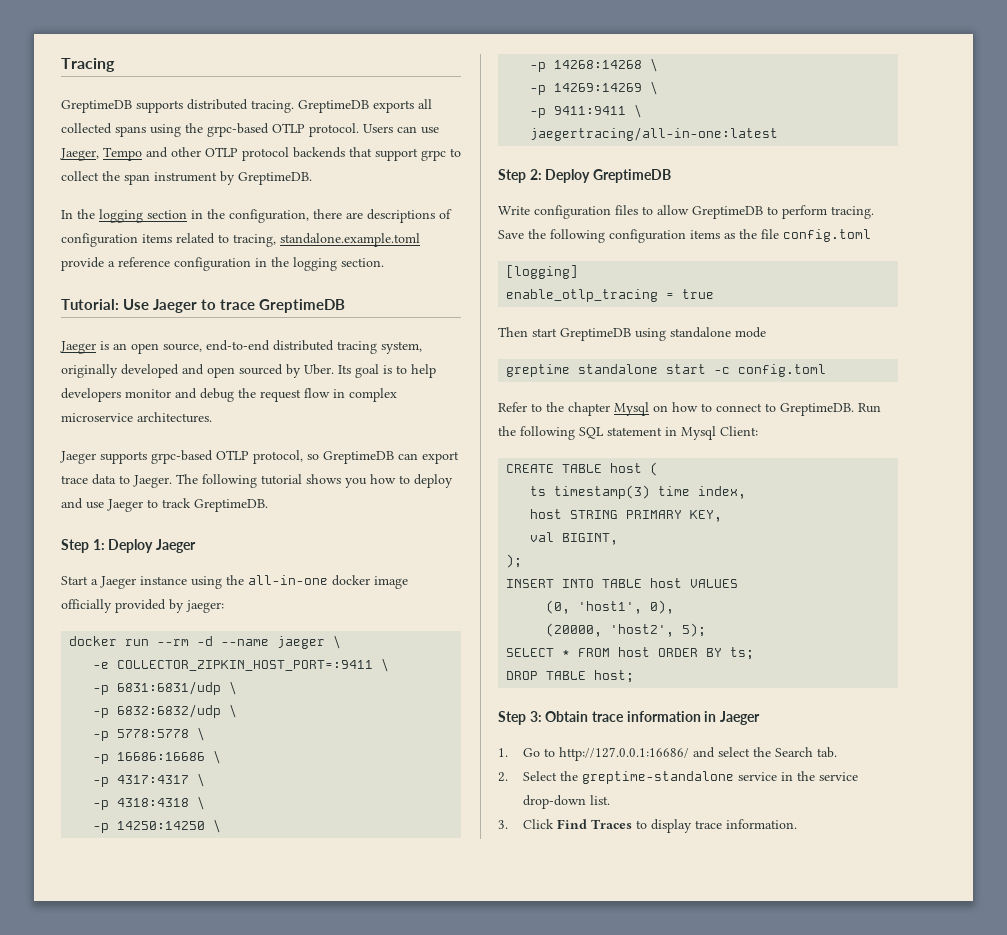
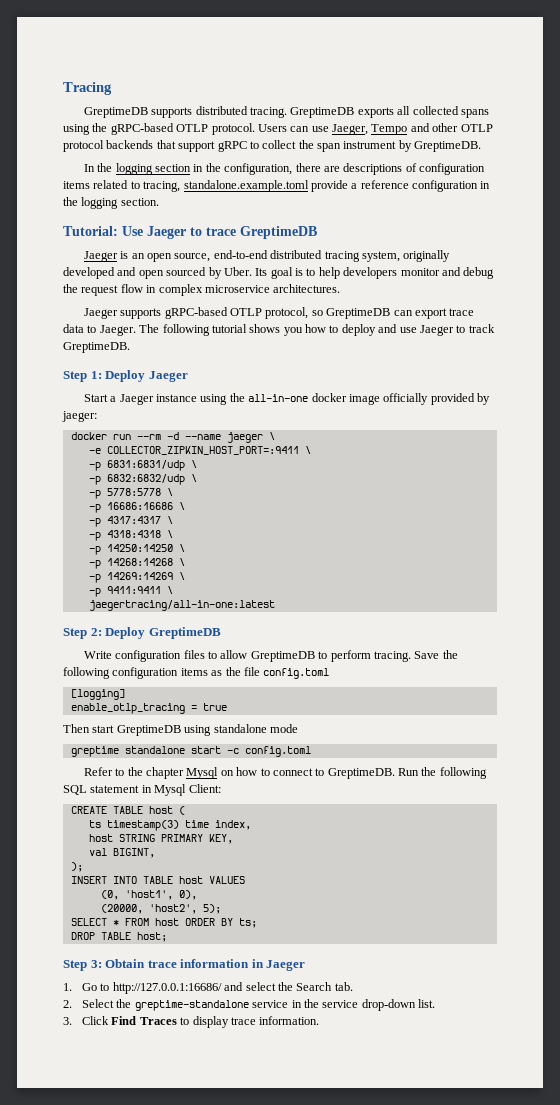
[207,123,269,137] grpc-based -> [110,123,174,135] gRPC-based
[421,150,446,161] grpc -> [217,141,247,152] gRPC
[151,450,213,464] grpc-based -> [164,307,228,319] gRPC-based

